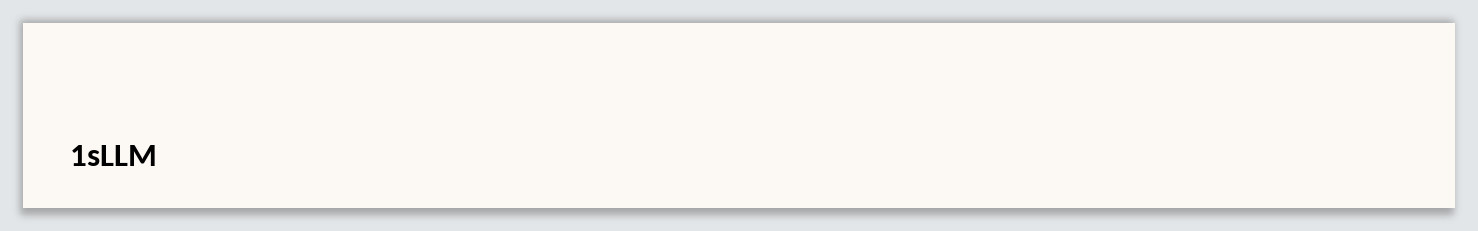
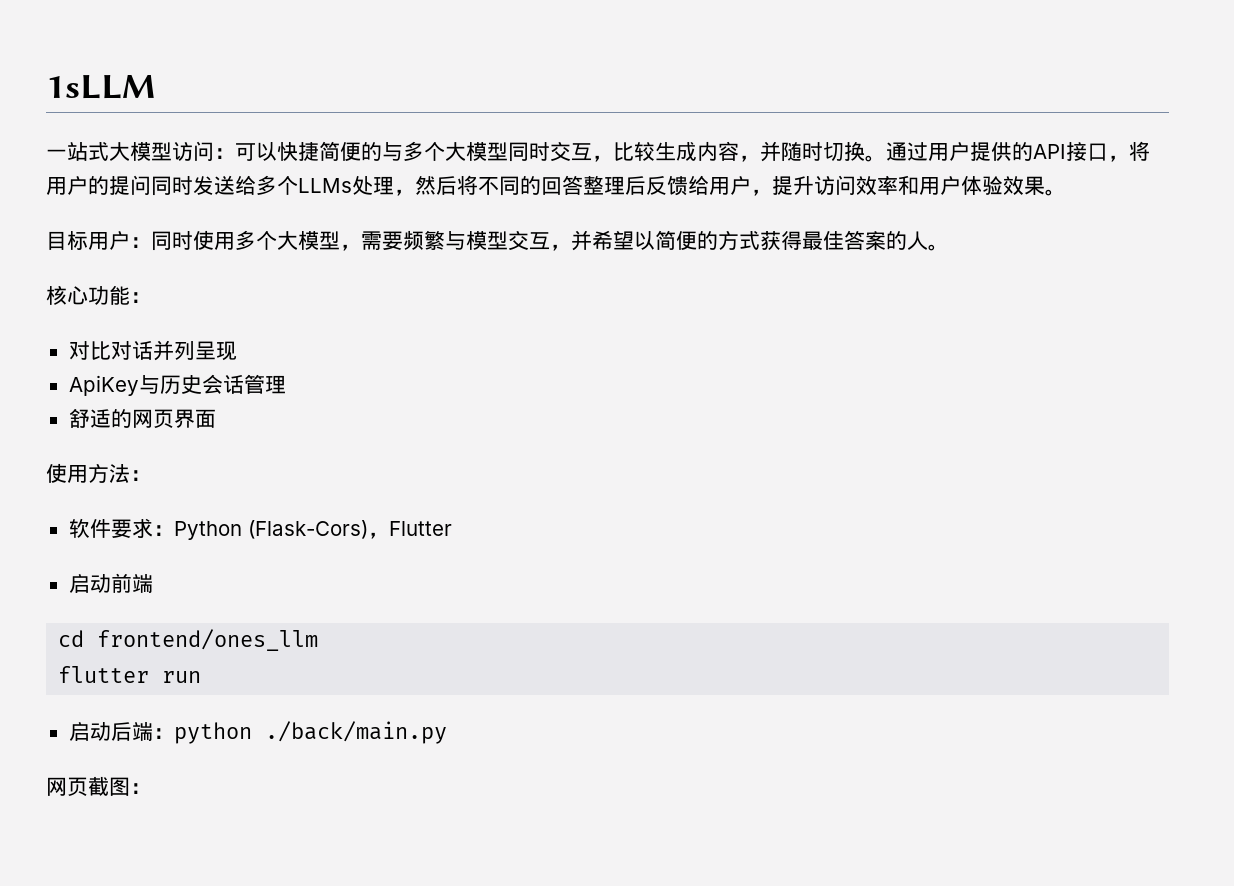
(157, 155) none -> [46,141,1150,162] [46,175,1066,196] [46,230,949,251] [46,285,151,305] [68,340,237,361] [68,374,286,396] [68,408,216,428] [46,463,151,483] [68,518,452,540] [68,573,153,593] [58,629,319,651] [58,666,202,683] [68,721,447,744] [46,776,151,796] // 一站式大模型访问：可以快捷简便的与多个大模型同时交互，比较生成内容，并随时切换。通过用户提供的API接口，将用户的提问同时发送给多个LLMs处理，然后将不同的回答整理后反馈给用户，提升访问效率和用户体验效果。 // 目标用户：同时使用多个大模型，需要频繁与模型交互，并希望以简便的方式获得最佳答案的人。 // 核心功能： // 对比对话并列呈现 // ApiKey与历史会话管理 // 舒适的网页界面 // 使用方法： // 软件要求：Python (Flask-Cors)，Flutter // 启动前端 // cd frontend/ones_llm // flutter run // 启动后端：python ./back/main.py // 网页截图：

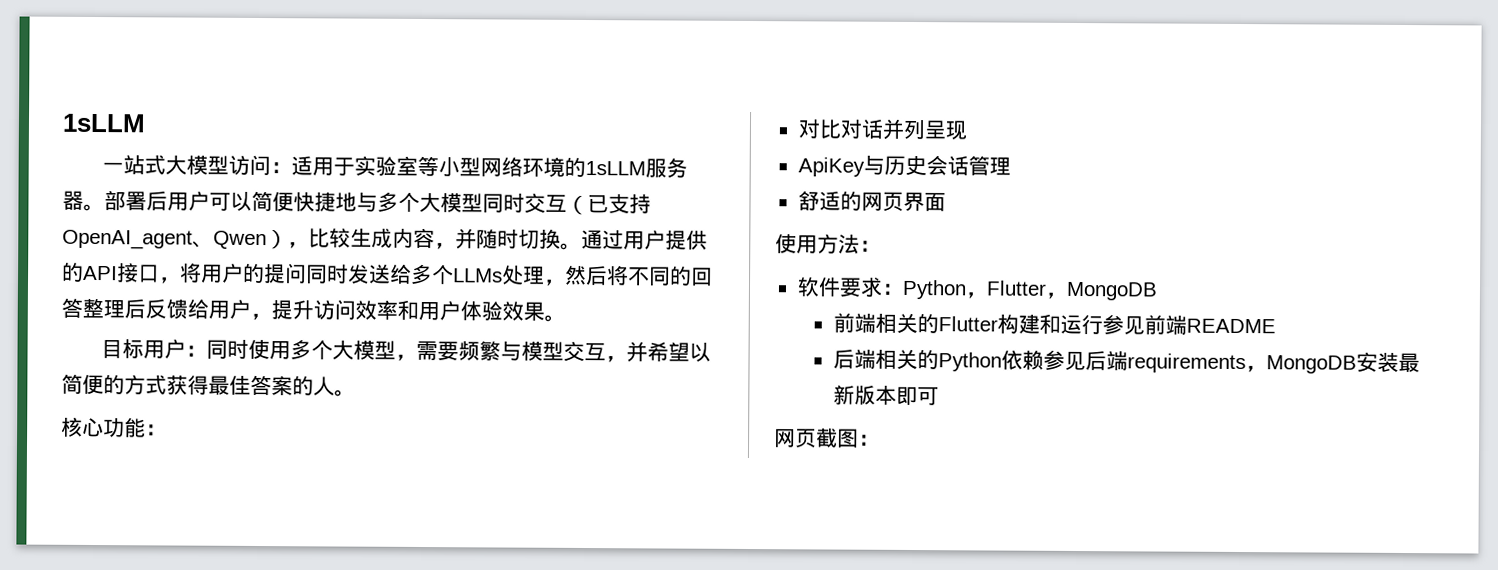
[235,141,382,161] 可以快捷简便的 -> [291,155,689,178] [62,190,357,212] 适用于实验室等小型网络环境的1sLLM服务器。部署后用户可以简便快捷地
(592, 152) none -> [566,193,651,216] [62,229,288,250] （已支持OpenAI_agent、Qwen）
[247,520,368,539] (Flask-Cors) -> (967, 289) none
[68,573,153,593] [58,629,319,651] [58,666,202,683] [68,721,447,744] // 启动前端 // cd frontend/ones_llm // flutter run // 启动后端：python ./back/main.py -> [1044,281,1158,301] [832,312,1276,335] [832,348,1420,374] [832,384,939,406] ，MongoDB // 前端相关的Flutter构建和运行参见前端README // 后端相关的Python依赖参见后端requirements，MongoDB安装最新版本即可

